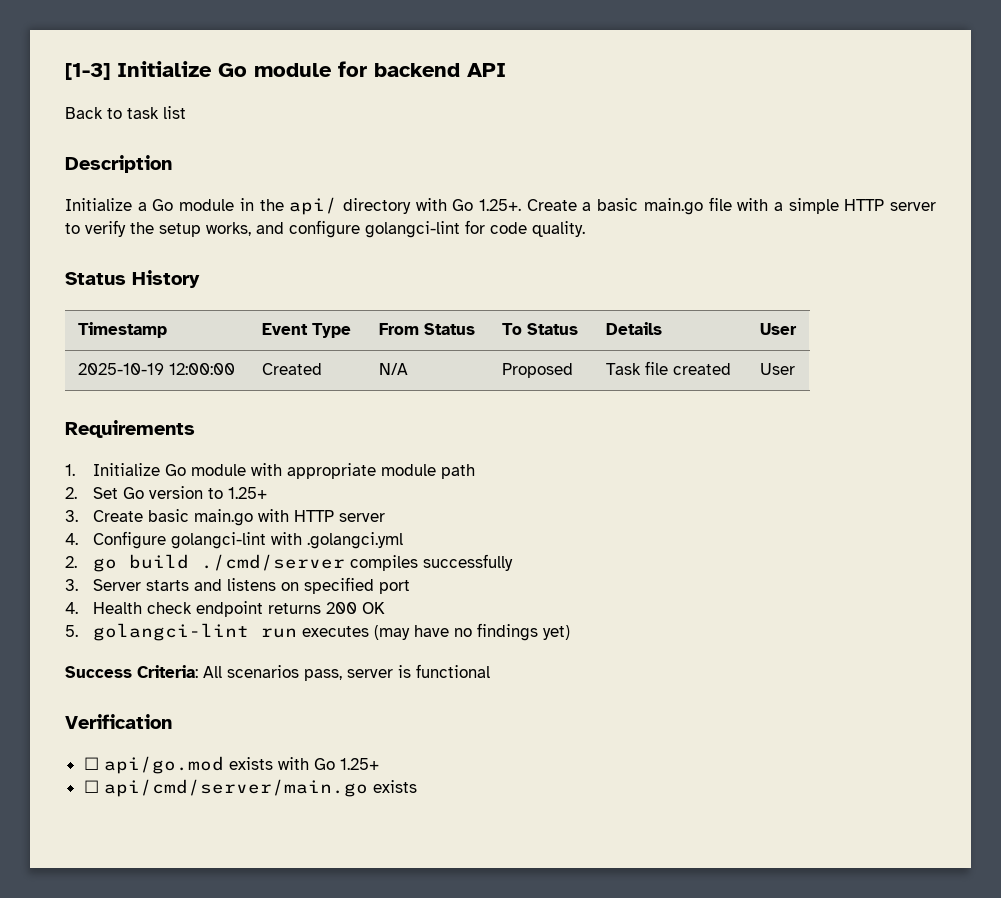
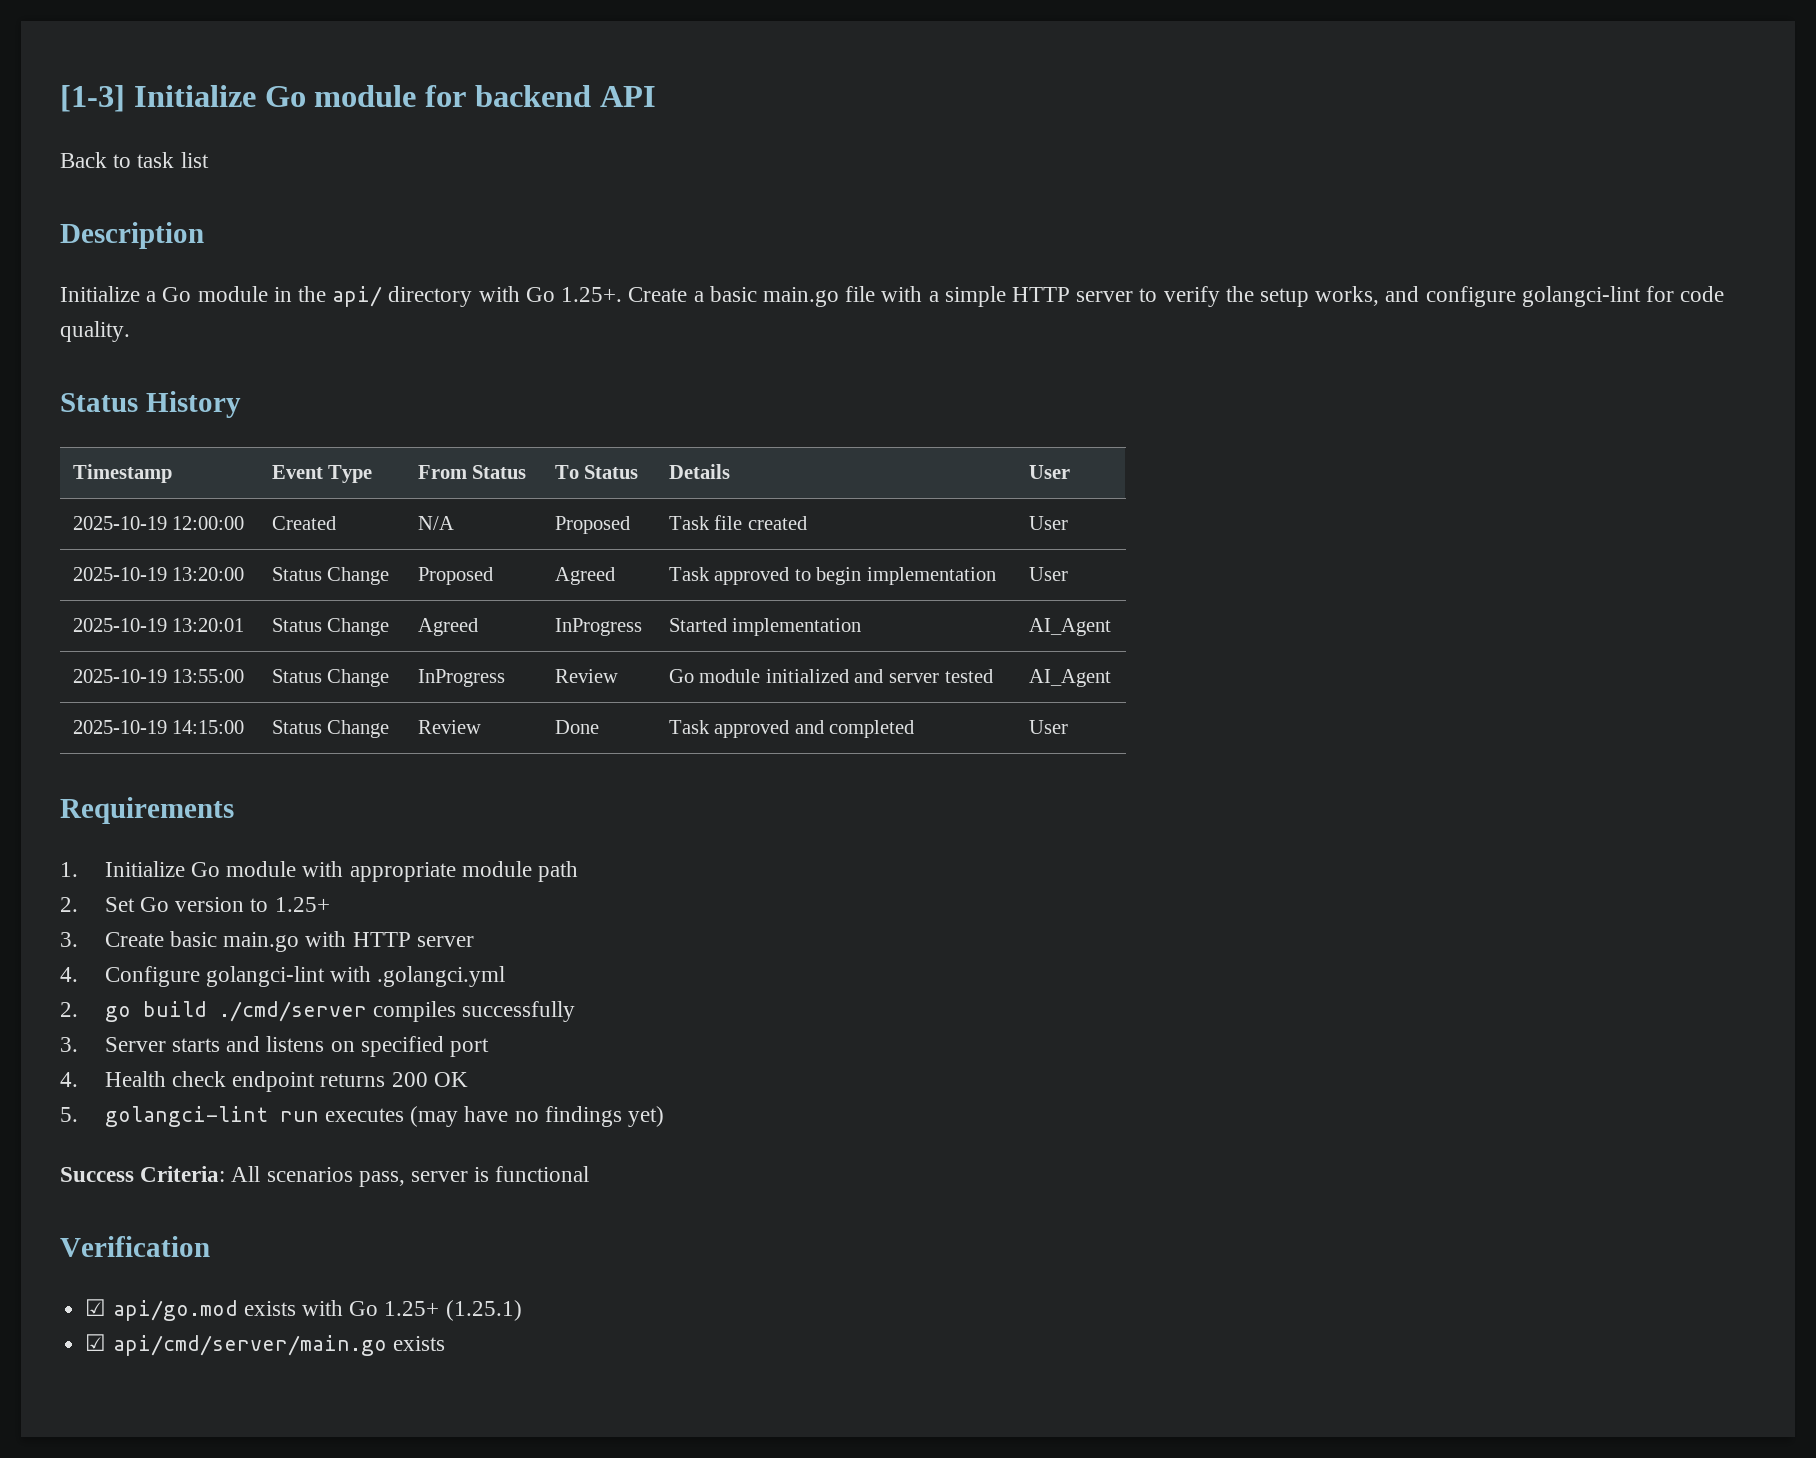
(795, 369) none -> [72,567,245,581] [271,567,390,585] [417,567,493,585] [554,567,615,585] [668,567,996,585] [1028,567,1068,581] [72,618,245,632] [271,618,390,636] [417,618,478,636] [554,618,642,636] [668,618,862,636] [1028,618,1111,636] [72,669,245,683] [271,669,390,687] [417,669,505,687] [554,669,618,683] [668,669,993,683] [1028,669,1111,687] [72,720,245,734] [271,720,390,738] [417,720,481,734] [554,720,599,734] [668,720,915,738] [1028,720,1068,734] // 2025-10-19 13:20:00 | Status Change | Proposed | Agreed | Task approved to begin implementation | User // 2025-10-19 13:20:01 | Status Change | Agreed | InProgress | Started implementation | AI_Agent // 2025-10-19 13:55:00 | Status Change | InProgress | Review | Go module initialized and server tested | AI_Agent // 2025-10-19 14:15:00 | Status Change | Review | Done | Task approved and completed | User
[83,757,99,770] ☐ -> [85,1299,107,1316] ☑
[83,780,99,793] // ☐ -> [445,1300,522,1321] [85,1334,107,1351] (1.25.1) // ☑

